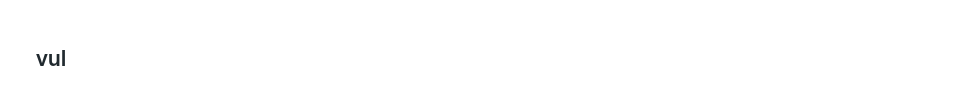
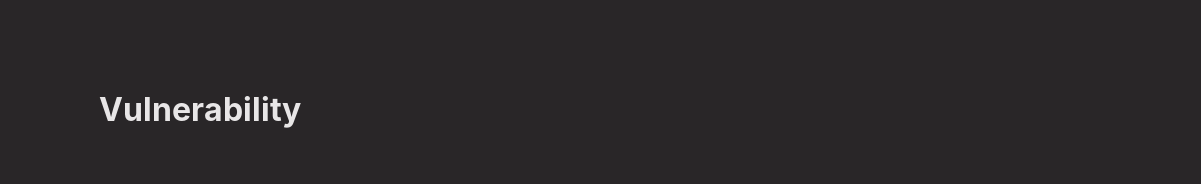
[36,50,66,66] vul -> [99,96,301,128] Vulnerability

